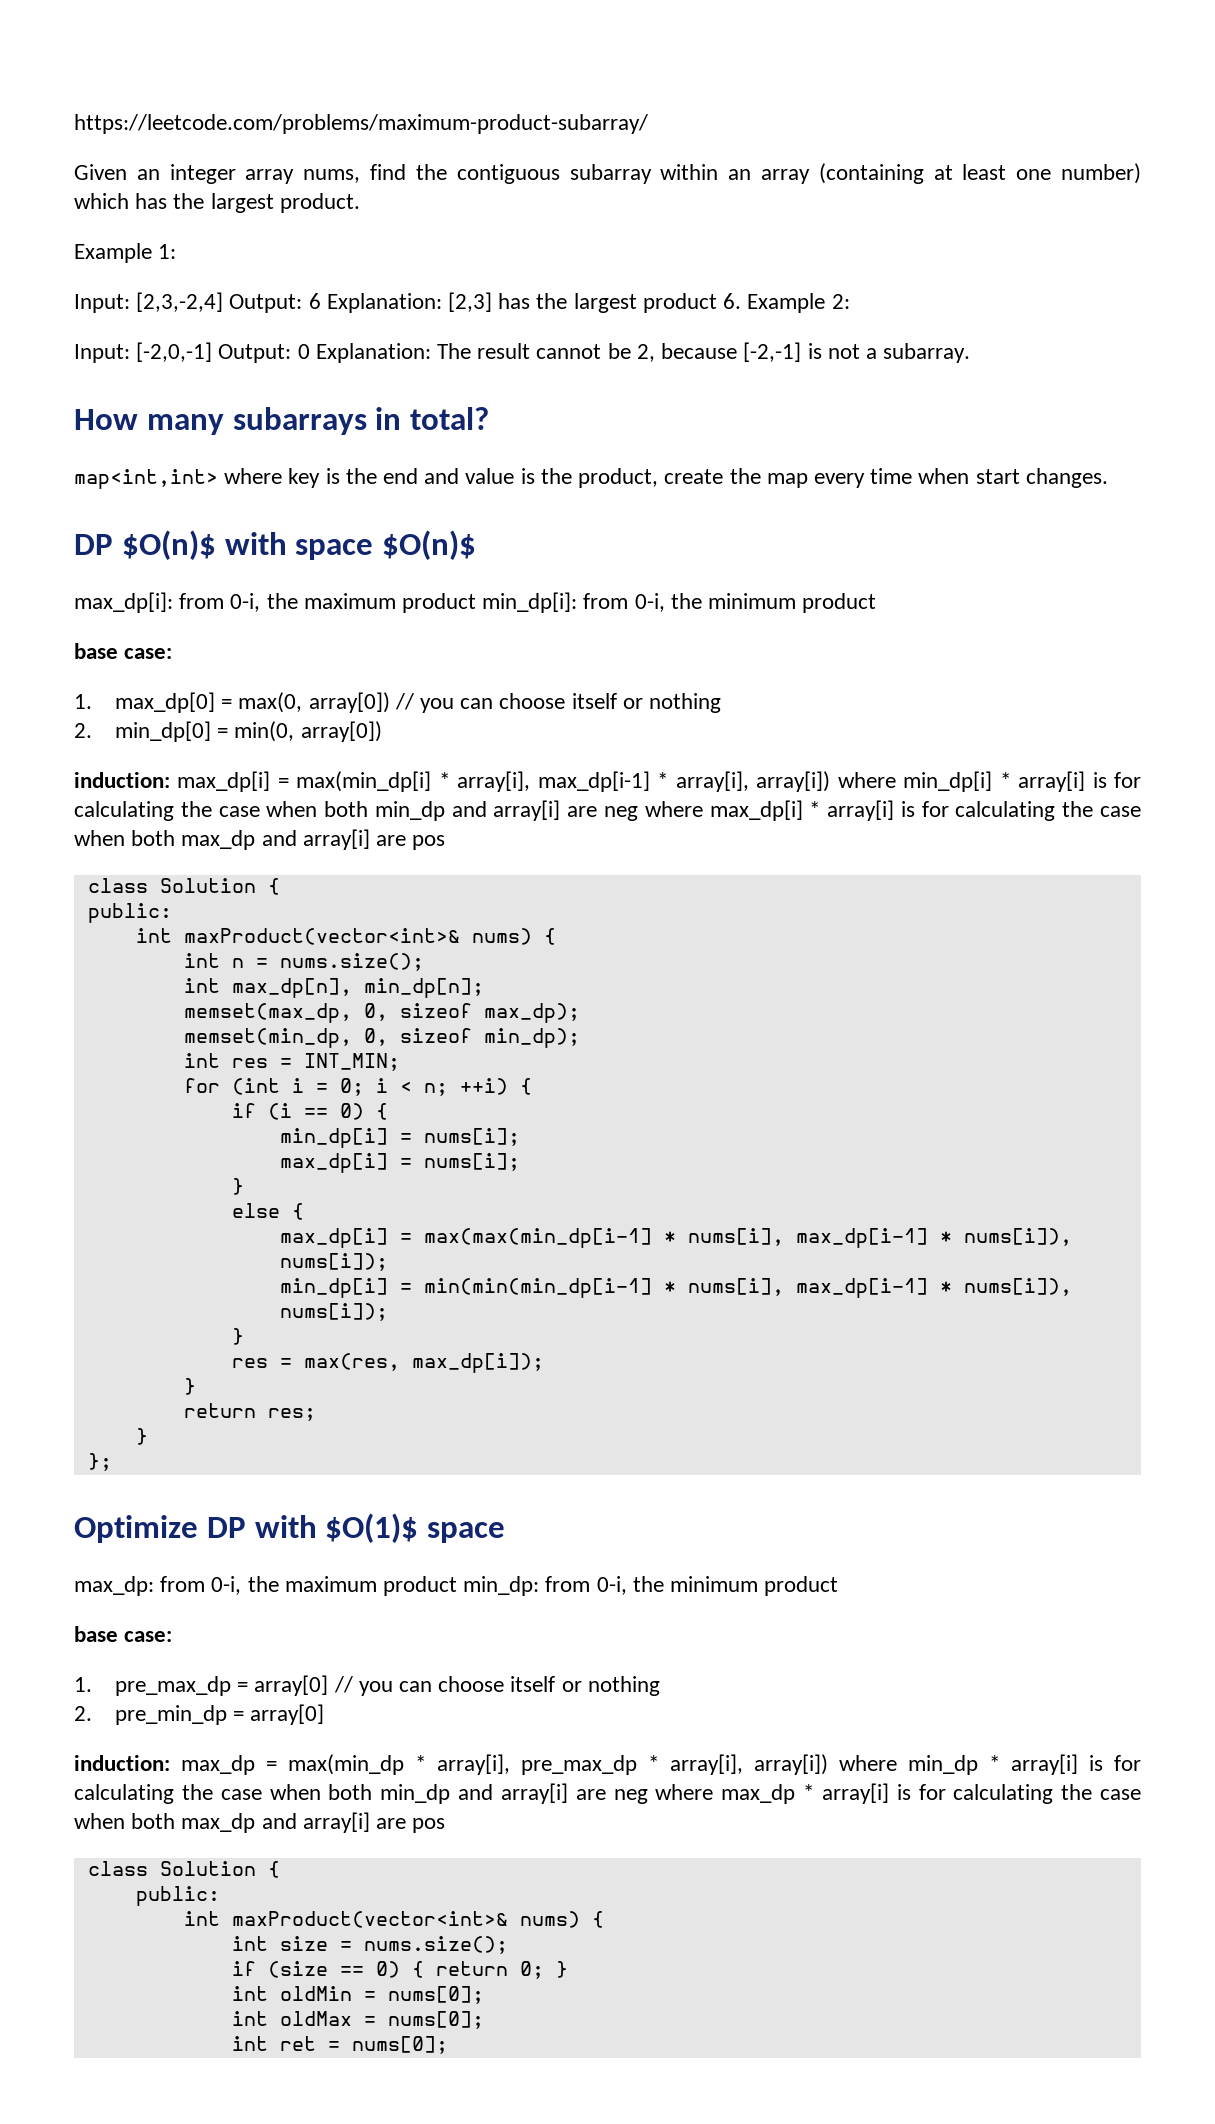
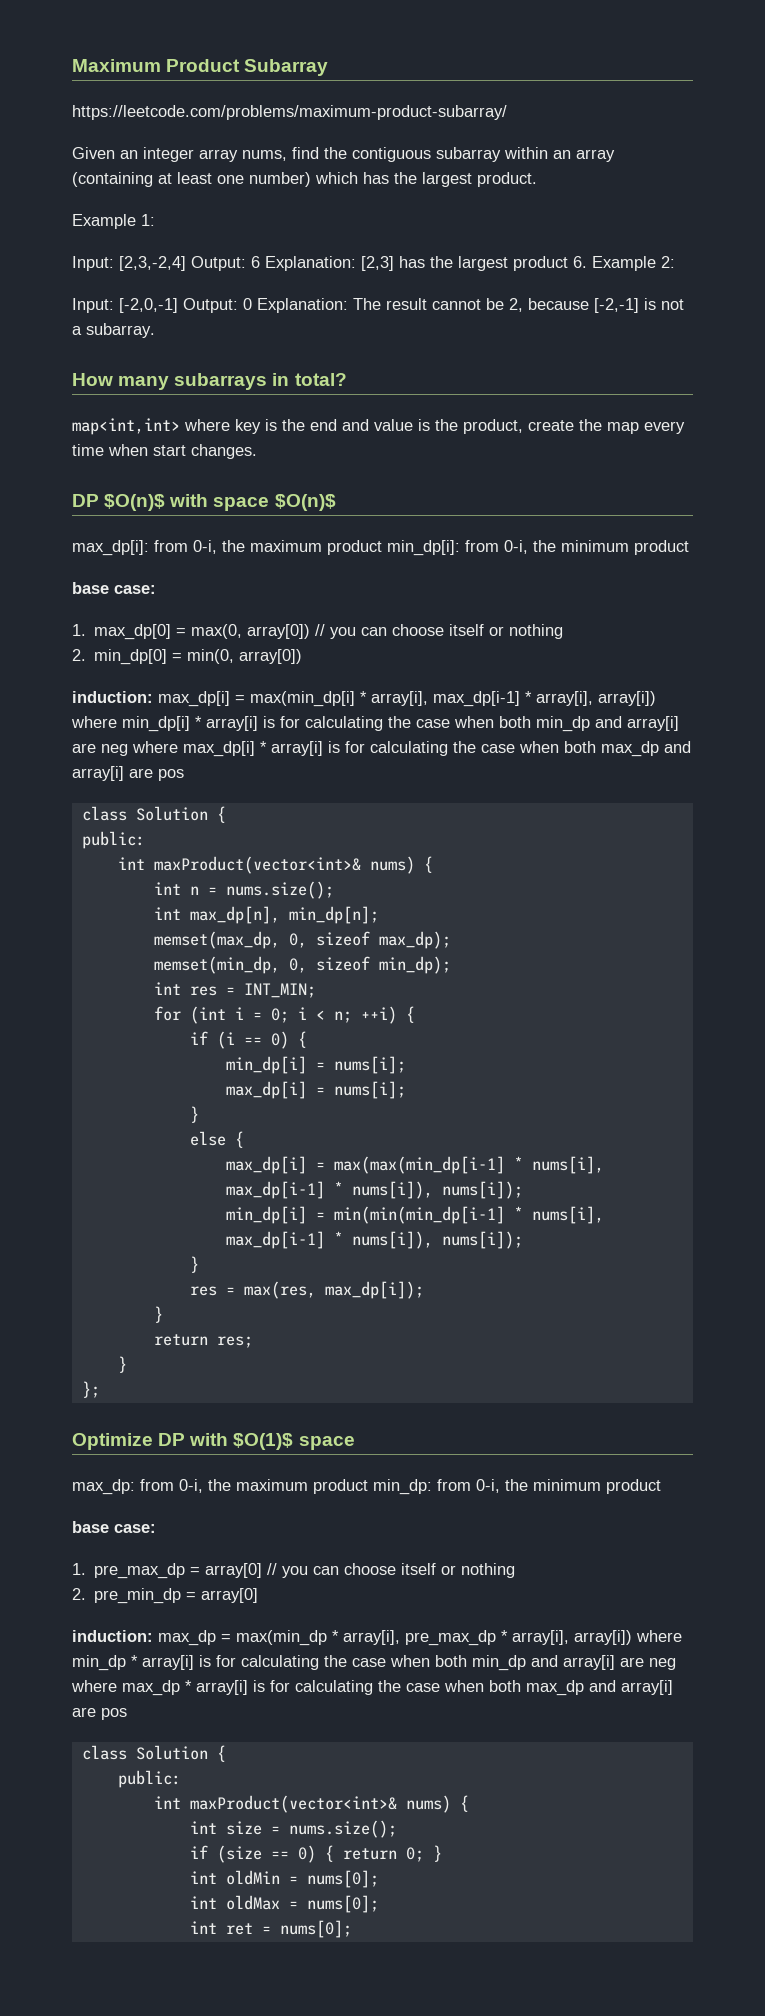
(74, 124) none -> [72,59,329,76] Maximum Product Subarray //

